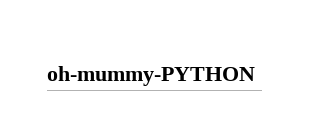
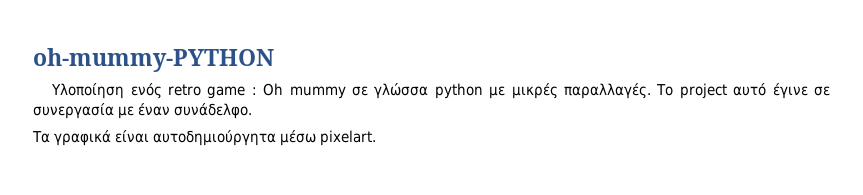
(255, 76) none -> [51,83,830,99] [33,103,252,119] [32,130,376,146] // Υλοποίηση ενός retro game : Oh mummy σε γλώσσα python με μικρές παραλλαγές. Το project αυτό έγινε σε συνεργασία με έναν συνάδελφο. // Τα γραφικά είναι αυτοδημιούργητα μέσω pixelart.

